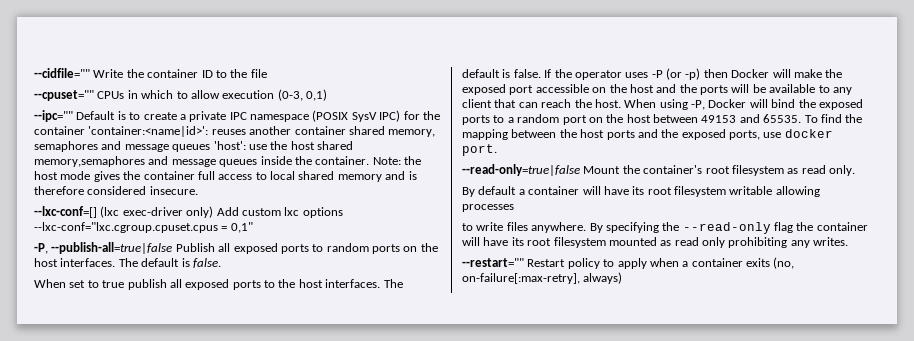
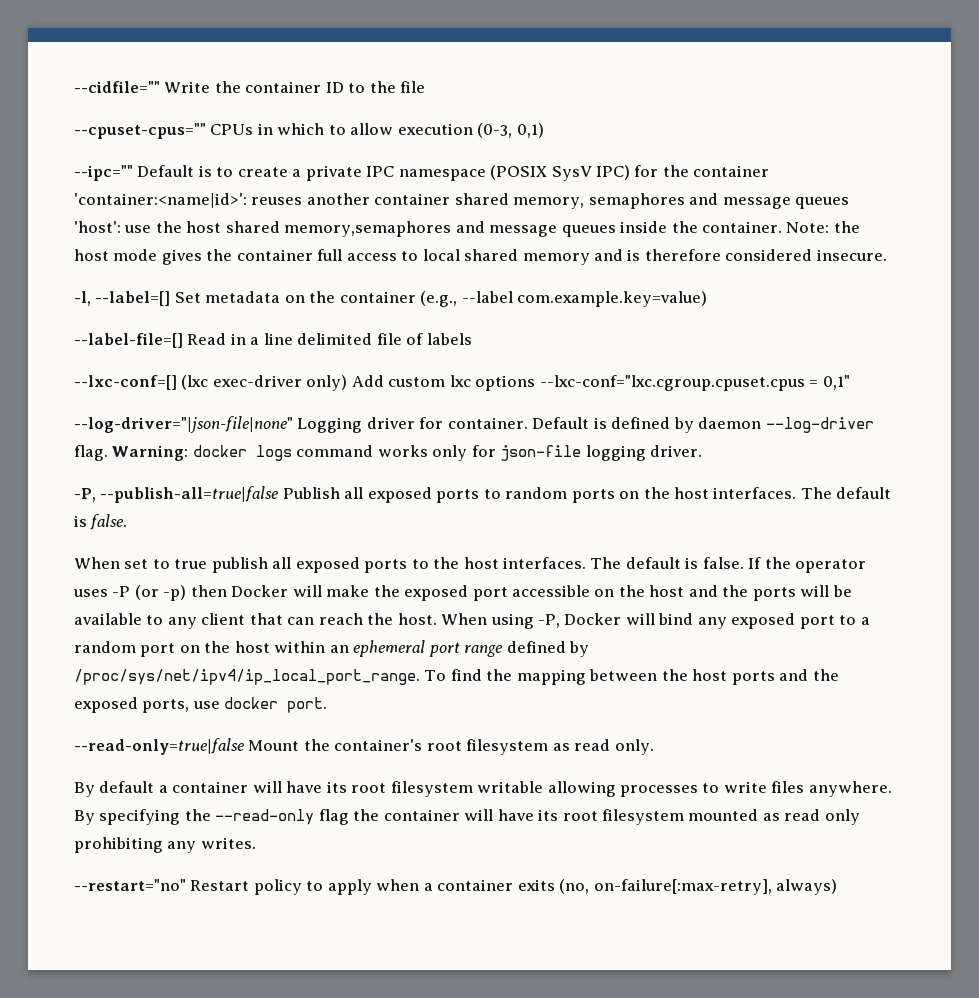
[34,90,94,101] --cpuset="" -> [74,123,206,139] --cpuset-cpus=""
(198, 190) none -> [74,291,708,307] [74,333,472,348] // -l, --label=[] Set metadata on the container (e.g., --label com.example.key=value) // --label-file=[] Read in a line delimited file of labels
(253, 227) none -> [74,416,874,433] [74,445,703,461] // --log-driver="|json-file|none" Logging driver for container. Default is defined by daemon --log-driver flag. Warning: docker logs command works only for json-file logging driver.
[798,99,863,110] [462,115,490,125] the exposed ports -> [697,613,835,629] any exposed port
[653,114,802,123] between 49153 and 65535. -> [274,640,590,657] [74,669,420,685] within an ephemeral port range defined by /proc/sys/net/ipv4/ip_local_port_range.
(514, 208) // -> (699, 791) none
[462,258,524,267] --restart="" -> [74,879,186,891] --restart="no"

